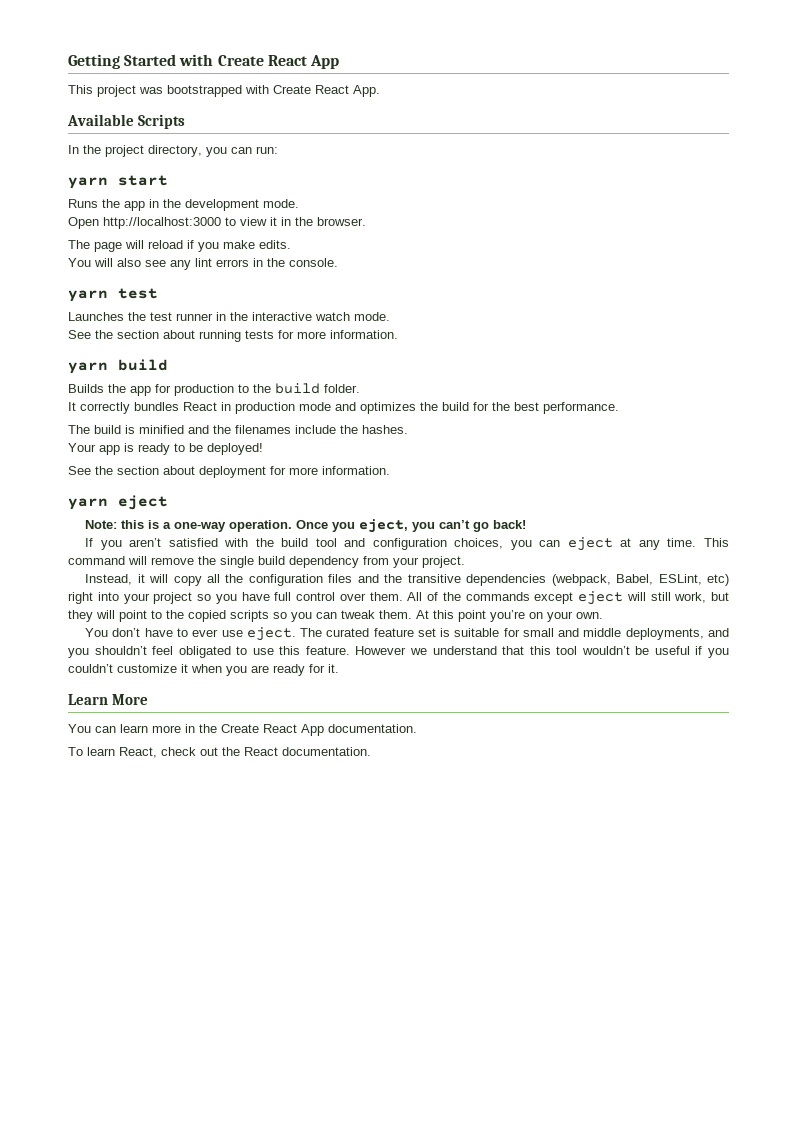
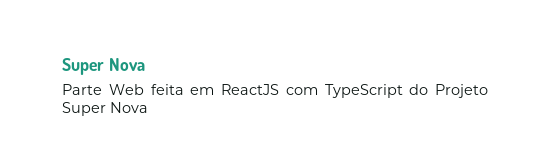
[68,54,339,69] [68,85,380,97] [67,114,185,129] [68,145,278,157] [68,175,168,189] [68,199,299,211] [68,217,366,229] [68,240,291,252] [68,258,338,270] [68,288,158,302] [68,312,390,321] [68,330,398,342] [68,359,168,374] [68,383,360,396] [68,402,619,414] [68,425,408,434] [68,443,263,455] [68,466,390,478] [68,495,168,510] [85,519,527,533] [85,537,729,551] [68,556,465,568] [85,574,730,586] [68,591,729,605] [68,610,603,622] [85,627,730,641] [68,646,729,658] [68,664,339,676] [68,694,148,705] [68,724,417,736] [68,747,371,758] Getting Started with Create React App // This project was bootstrapped with Create React App. // Available Scripts // In the project directory, you can run: // yarn start // Runs the app in the development mode. // Open http://localhost:3000 to view it in the browser. // The page will reload if you make edits. // You will also see any lint errors in the console. // yarn test // Launches the test runner in the interactive watch mode. // See the section about running tests for more information. // yarn build // Builds the app for production to the build folder. // It correctly bundles React in production mode and optimizes the build for the best performance. // The build is minified and the filenames include the hashes. // Your app is ready to be deployed! // See the section about deployment for more information. // yarn eject // Note: this is a one-way operation. Once you eject, you can’t go back! // If you aren’t satisfied with the build tool and configuration choices, you can eject at any time. This command will remove the single build dependency from your project. // Instead, it will copy all the configuration files and the transitive dependencies (webpack, Babel, ESLint, etc) right into your project so you have full control over them. All of the commands except eject will still work, but they will point to the copied scripts so you can tweak them. At this point you’re on your own. // You don’t have to ever use eject. The curated feature set is suitable for small and middle deployments, and you shouldn’t feel obligated to use this feature. However we understand that this tool wouldn’t be useful if you couldn’t customize it when you are ready for it. // Learn More // You can learn more in the Create React App documentation. // To learn React, check out the React documentation. -> [62,58,145,75] [62,84,488,98] [62,102,148,116] Super Nova // Parte Web feita em ReactJS com TypeScript do Projeto Super Nova

